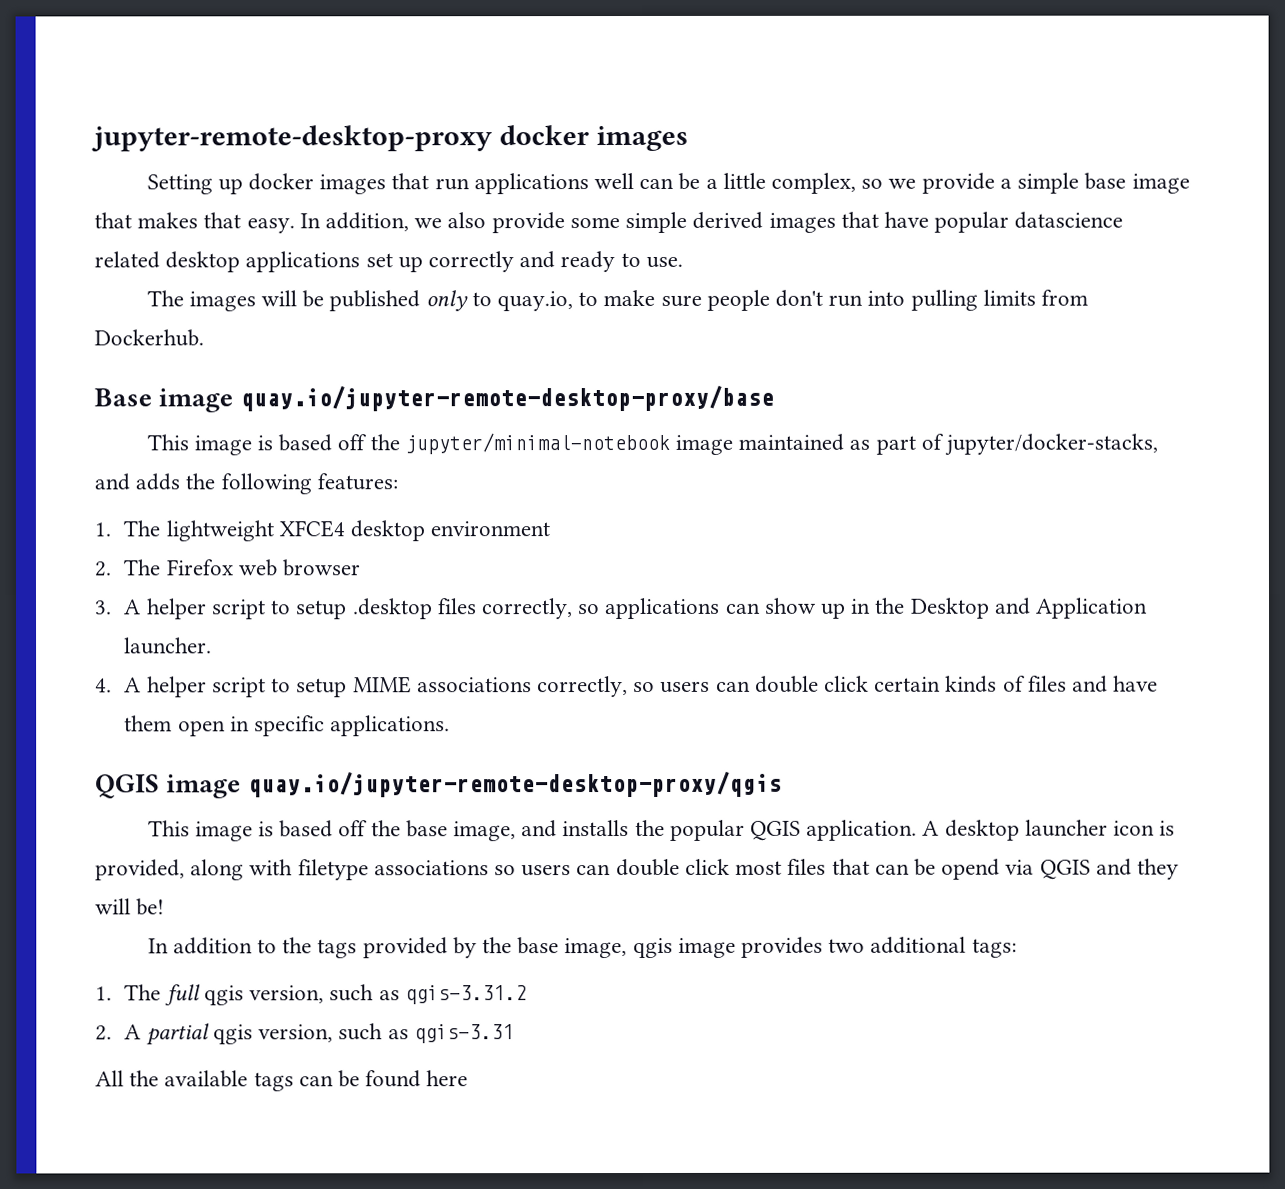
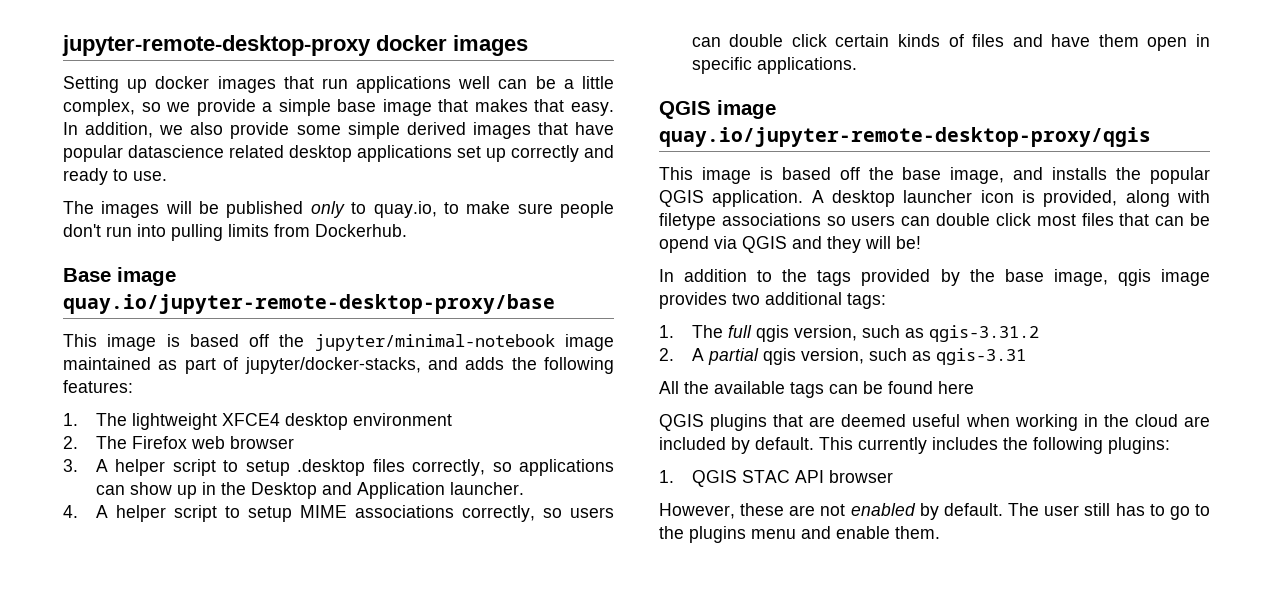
(469, 1078) none -> [659,414,1210,431] [659,437,1170,454] [659,470,893,487] [659,503,1210,520] [659,526,940,543] // QGIS plugins that are deemed useful when working in the cloud are included by default. This currently includes the following plugins: // 1. QGIS STAC API browser // However, these are not enabled by default. The user still has to go to the plugins menu and enable them.

